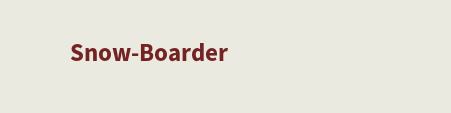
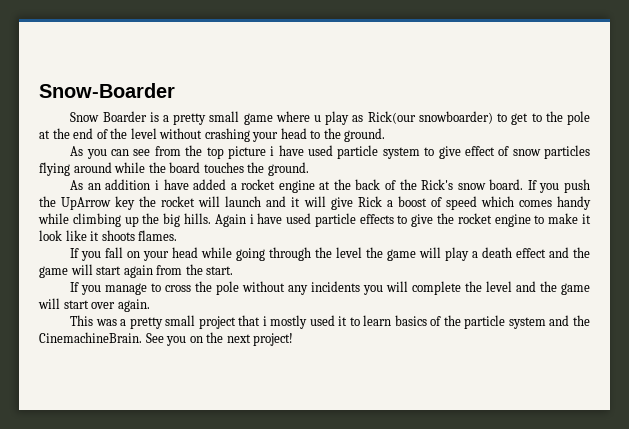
(228, 52) none -> [70,111,591,125] [39,128,386,142] [70,145,591,159] [39,162,309,176] [70,179,591,193] [39,196,591,210] [38,213,591,227] [39,230,178,241] [70,247,590,261] [39,264,234,278] [70,281,590,295] [38,298,150,312] [70,315,590,329] [39,332,294,346] // Snow Boarder is a pretty small game where u play as Rick(our snowboarder) to get to the pole at the end of the level without crashing your head to the ground. // As you can see from the top picture i have used particle system to give effect of snow particles flying around while the board touches the ground. // As an addition i have added a rocket engine at the back of the Rick's snow board. If you push the UpArrow key the rocket will launch and it will give Rick a boost of speed which comes handy while climbing up the big hills. Again i have used particle effects to give the rocket engine to make it look like it shoots flames. // If you fall on your head while going through the level the game will play a death effect and the game will start again from the start. // If you manage to cross the pole without any incidents you will complete the level and the game will start over again. // This was a pretty small project that i mostly used it to learn basics of the particle system and the CinemachineBrain. See you on the next project!

